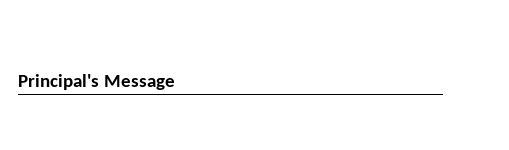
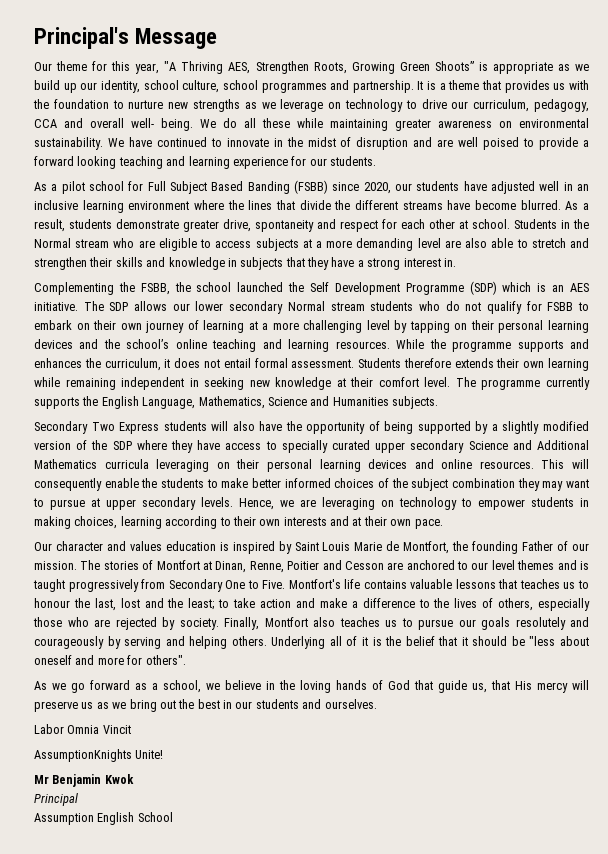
(176, 82) none -> [34,61,589,74] [34,80,589,93] [33,99,590,112] [34,118,589,131] [34,137,589,150] [34,156,376,169] [34,180,589,194] [34,200,589,213] [34,219,589,232] [34,238,589,251] [34,257,456,270] [34,281,589,295] [34,301,589,314] [34,320,589,333] [34,339,589,352] [34,358,589,371] [34,377,591,390] [34,396,438,409] [34,421,590,434] [34,440,589,453] [34,459,589,472] [34,478,590,491] [33,497,589,510] [34,516,443,529] [34,541,589,554] [34,560,590,573] [33,579,590,592] [34,598,590,611] [33,617,589,630] [34,636,589,649] [34,655,186,665] [34,680,589,693] [34,699,377,712] [34,724,131,734] [34,749,164,762] [34,774,134,787] [34,793,78,806] [34,812,173,825] // Our theme for this year, "A Thriving AES, Strengthen Roots, Growing Green Shoots” is appropriate as we build up our identity, school culture, school programmes and partnership. It is a theme that provides us with the foundation to nurture new strengths as we leverage on technology to drive our curriculum, pedagogy, CCA and overall well- being. We do all these while maintaining greater awareness on environmental sustainability. We have continued to innovate in the midst of disruption and are well poised to provide a forward looking teaching and learning experience for our students. // As a pilot school for Full Subject Based Banding (FSBB) since 2020, our students have adjusted well in an inclusive learning environment where the lines that divide the different streams have become blurred. As a result, students demonstrate greater drive, spontaneity and respect for each other at school. Students in the Normal stream who are eligible to access subjects at a more demanding level are also able to stretch and strengthen their skills and knowledge in subjects that they have a strong interest in. // Complementing the FSBB, the school launched the Self Development Programme (SDP) which is an AES initiative. The SDP allows our lower secondary Normal stream students who do not qualify for FSBB to embark on their own journey of learning at a more challenging level by tapping on their personal learning devices and the school’s online teaching and learning resources. While the programme supports and enhances the curriculum, it does not entail formal assessment. Students therefore extends their own learning while remaining independent in seeking new knowledge at their comfort level. The programme currently supports the English Language, Mathematics, Science and Humanities subjects. // Secondary Two Express students will also have the opportunity of being supported by a slightly modified version of the SDP where they have access to specially curated upper secondary Science and Additional Mathematics curricula leveraging on their personal learning devices and online resources. This will consequently enable the students to make better informed choices of the subject combination they may want to pursue at upper secondary levels. Hence, we are leveraging on technology to empower students in making choices, learning according to their own interests and at their own pace. // Our character and values education is inspired by Saint Louis Marie de Montfort, the founding Father of our mission. The stories of Montfort at Dinan, Renne, Poitier and Cesson are anchored to our level themes and is taught progressively from Secondary One to Five. Montfort's life contains valuable lessons that teaches us to honour the last, lost and the least; to take action and make a difference to the lives of others, especially those who are rejected by society. Finally, Montfort also teaches us to pursue our goals resolutely and courageously by serving and helping others. Underlying all of it is the belief that it should be "less about oneself and more for others". // As we go forward as a school, we believe in the loving hands of God that guide us, that His mercy will preserve us as we bring out the best in our students and ourselves. // Labor Omnia Vincit // AssumptionKnights Unite! // Mr Benjamin Kwok // Principal // Assumption English School

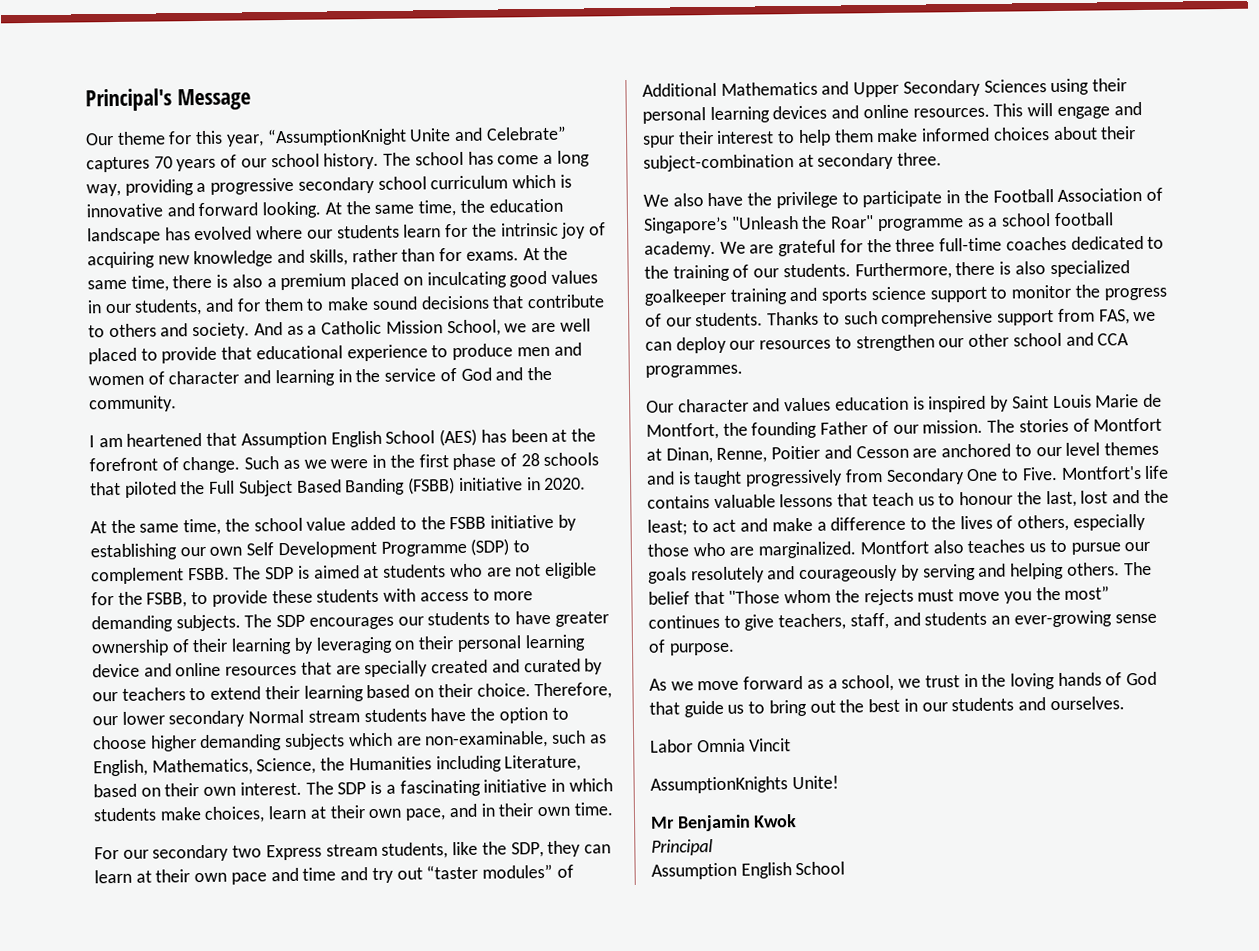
[164,61,589,74] [34,80,589,93] [33,99,590,112] [34,118,589,131] [34,137,589,150] [34,156,376,169] [34,181,144,194] "A Thriving AES, Strengthen Roots, Growing Green Shoots” is appropriate as we build up our identity, school culture, school programmes and partnership. It is a theme that provides us with the foundation to nurture new strengths as we leverage on technology to drive our curriculum, pedagogy, CCA and overall well- being. We do all these while maintaining greater awareness on environmental sustainability. We have continued to innovate in the midst of disruption and are well poised to provide a forward looking teaching and learning experience for our students. // As a pilot school for -> [266,125,567,147] [86,150,590,173] [86,174,572,197] [86,198,563,219] [87,222,606,245] [87,246,569,269] [87,270,598,292] [87,294,605,316] [88,318,591,340] [88,342,582,365] [88,366,552,387] [89,395,177,413] [89,428,596,449] [89,452,600,474] [90,480,206,498] “AssumptionKnight Unite and Celebrate” captures 70 years of our school history. The school has come a long way, providing a progressive secondary school curriculum which is innovative and forward looking. At the same time, the education landscape has evolved where our students learn for the intrinsic joy of acquiring new knowledge and skills, rather than for exams. At the same time, there is also a premium placed on inculcating good values in our students, and for them to make sound decisions that contribute to others and society. And as a Catholic Mission School, we are well placed to provide that educational experience to produce men and women of character and learning in the service of God and the community. // I am heartened that Assumption English School (AES) has been at the forefront of change. Such as we were in the first phase of 28 schools that piloted the
[332,181,589,194] [34,200,589,213] [34,219,589,232] [34,238,589,251] [34,257,456,270] [34,281,589,295] [34,301,168,311] since 2020, our students have adjusted well in an inclusive learning environment where the lines that divide the different streams have become blurred. As a result, students demonstrate greater drive, spontaneity and respect for each other at school. Students in the Normal stream who are eligible to access subjects at a more demanding level are also able to stretch and strengthen their skills and knowledge in subjects that they have a strong interest in. // Complementing the FSBB, the school launched the Self Development Programme (SDP) which is an AES initiative. The SDP allows -> [458,477,587,492] [90,514,577,536] [90,538,531,561] [91,562,597,585] [91,588,534,608] [91,610,609,633] [91,634,586,657] [92,658,604,678] [92,682,613,702] initiative in 2020. // At the same time, the school value added to the FSBB initiative by establishing our own Self Development Programme (SDP) to complement FSBB. The SDP is aimed at students who are not eligible for the FSBB, to provide these students with access to more demanding subjects. The SDP encourages our students to have greater ownership of their learning by leveraging on their personal learning device and online resources that are specially created and curated by our teachers to extend their learning based on their choice. Therefore,
[418,301,589,314] [34,320,589,333] [34,339,589,352] [34,358,589,371] [34,377,591,390] [34,396,438,409] [34,421,590,434] [34,440,589,453] [34,459,230,472] who do not qualify for FSBB to embark on their own journey of learning at a more challenging level by tapping on their personal learning devices and the school’s online teaching and learning resources. While the programme supports and enhances the curriculum, it does not entail formal assessment. Students therefore extends their own learning while remaining independent in seeking new knowledge at their comfort level. The programme currently supports the English Language, Mathematics, Science and Humanities subjects. // Secondary Two Express students will also have the opportunity of being supported by a slightly modified version of the SDP where they have access to specially curated upper secondary Science and Additional Mathematics curricula leveraging on -> [430,706,569,724] [93,730,607,752] [93,754,582,777] [93,778,613,798] [93,802,613,823] [94,840,611,862] [94,863,574,885] [642,78,1090,98] have the option to choose higher demanding subjects which are non-examinable, such as English, Mathematics, Science, the Humanities including Literature, based on their own interest. The SDP is a fascinating initiative in which students make choices, learn at their own pace, and in their own time. // For our secondary two Express stream students, like the SDP, they can learn at their own pace and time and try out “taster modules” of Additional Mathematics and Upper Secondary Sciences using
[34,478,590,491] [33,497,589,510] [34,516,443,529] consequently enable the students to make better informed choices of the subject combination they may want to pursue at upper secondary levels. Hence, we are leveraging on technology to empower students in making choices, learning according to their own interests and at their own pace. -> [1056,101,1142,119] [643,126,1137,148] [643,152,943,172] [643,187,1163,209] [643,212,1114,234] [644,235,1165,258] [644,260,1130,282] [644,284,1167,306] [645,308,1157,328] [645,332,1130,354] [645,364,743,378] engage and spur their interest to help them make informed choices about their subject-combination at secondary three. // We also have the privilege to participate in the Football Association of Singapore’s "Unleash the Roar" programme as a school football academy. We are grateful for the three full-time coaches dedicated to the training of our students. Furthermore, there is also specialized goalkeeper training and sports science support to monitor the progress of our students. Thanks to such comprehensive support from FAS, we can deploy our resources to strengthen our other school and CCA programmes.
[519,579,560,589] teaches -> [871,492,914,507] teach
[233,598,292,608] take action -> [712,519,737,533] act
[115,617,259,630] rejected by society. Finally, -> [758,541,857,559] marginalized.
[271,636,589,649] [34,655,186,665] Underlying all of it is the belief that it should be "less about oneself and more for others". -> [1123,561,1152,576] [648,585,1111,606] [648,610,1157,631] [648,639,735,656] The belief that "Those whom the rejects must move you the most” continues to give teachers, staff, and students an ever-growing sense of purpose.
[71,683,85,693] go -> [697,680,740,691] move
[225,680,261,690] believe -> [924,675,960,688] trust
[472,680,589,693] [34,701,127,712] us, that His mercy will preserve us as we -> [727,701,766,714] us to

